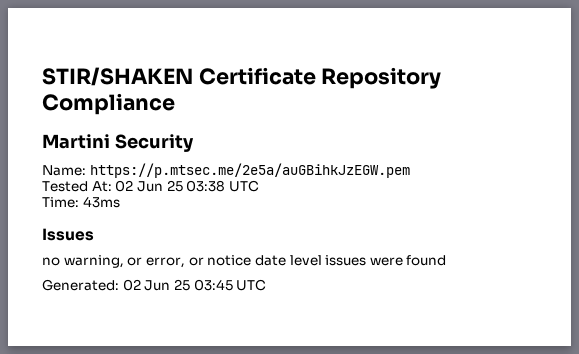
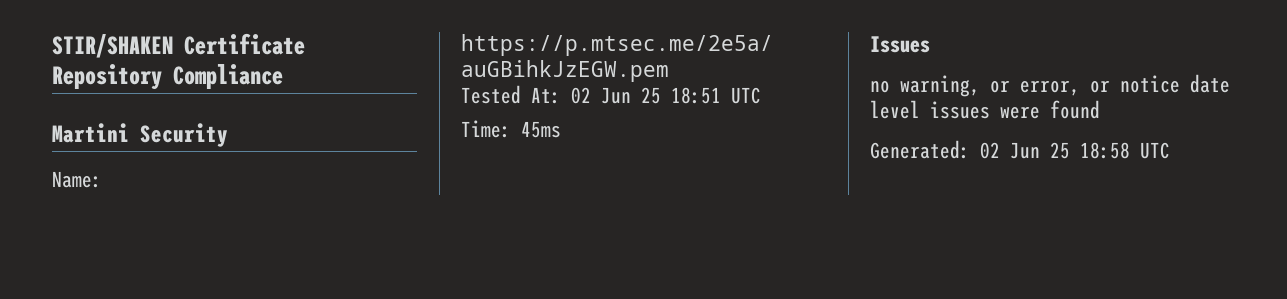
[186,180,226,192] 03:38 -> [671,87,721,104] 18:51
[82,196,120,208] 43ms -> [521,121,561,138] 45ms
[193,279,233,291] 03:45 -> [1080,142,1130,159] 18:58

